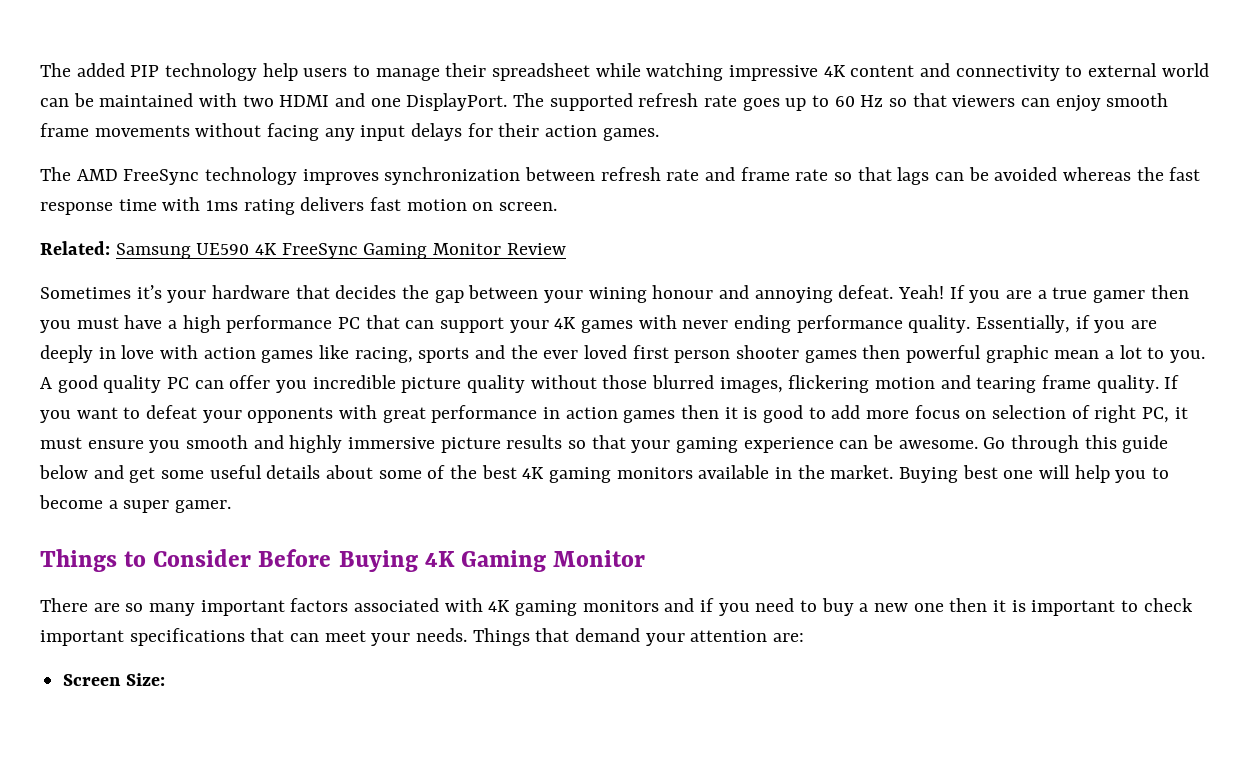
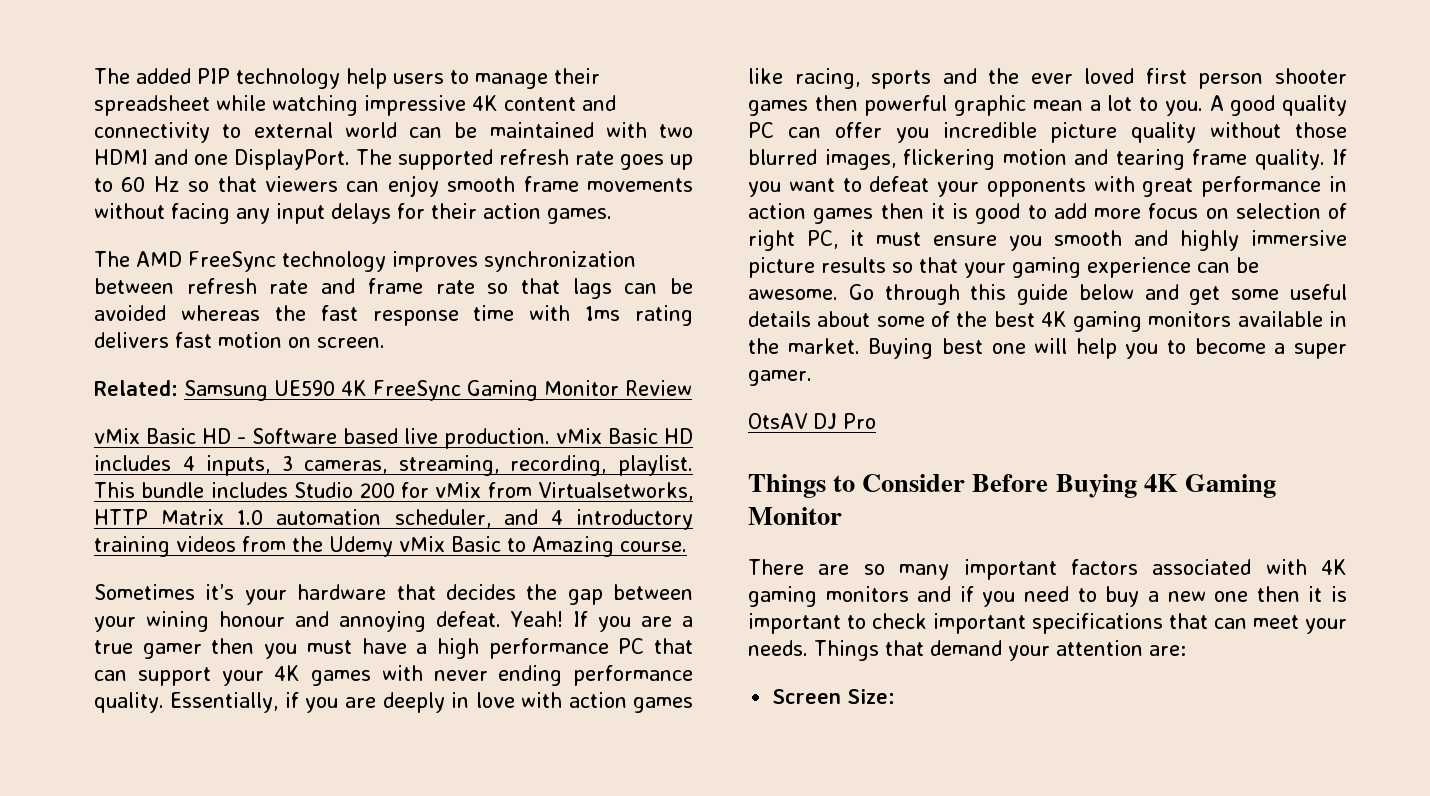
(566, 249) none -> [94,428,693,449] [94,455,693,476] [94,482,693,501] [94,509,694,530] [94,536,687,557] // vMix Basic HD - Software based live production. vMix Basic HD includes 4 inputs, 3 cameras, streaming, recording, playlist. This bundle includes Studio 200 for vMix from Virtualsetworks, HTTP Matrix 1.0 automation scheduler, and 4 introductory training videos from the Udemy vMix Basic to Amazing course.
(232, 506) none -> [748,413,876,429] // OtsAV DJ Pro

